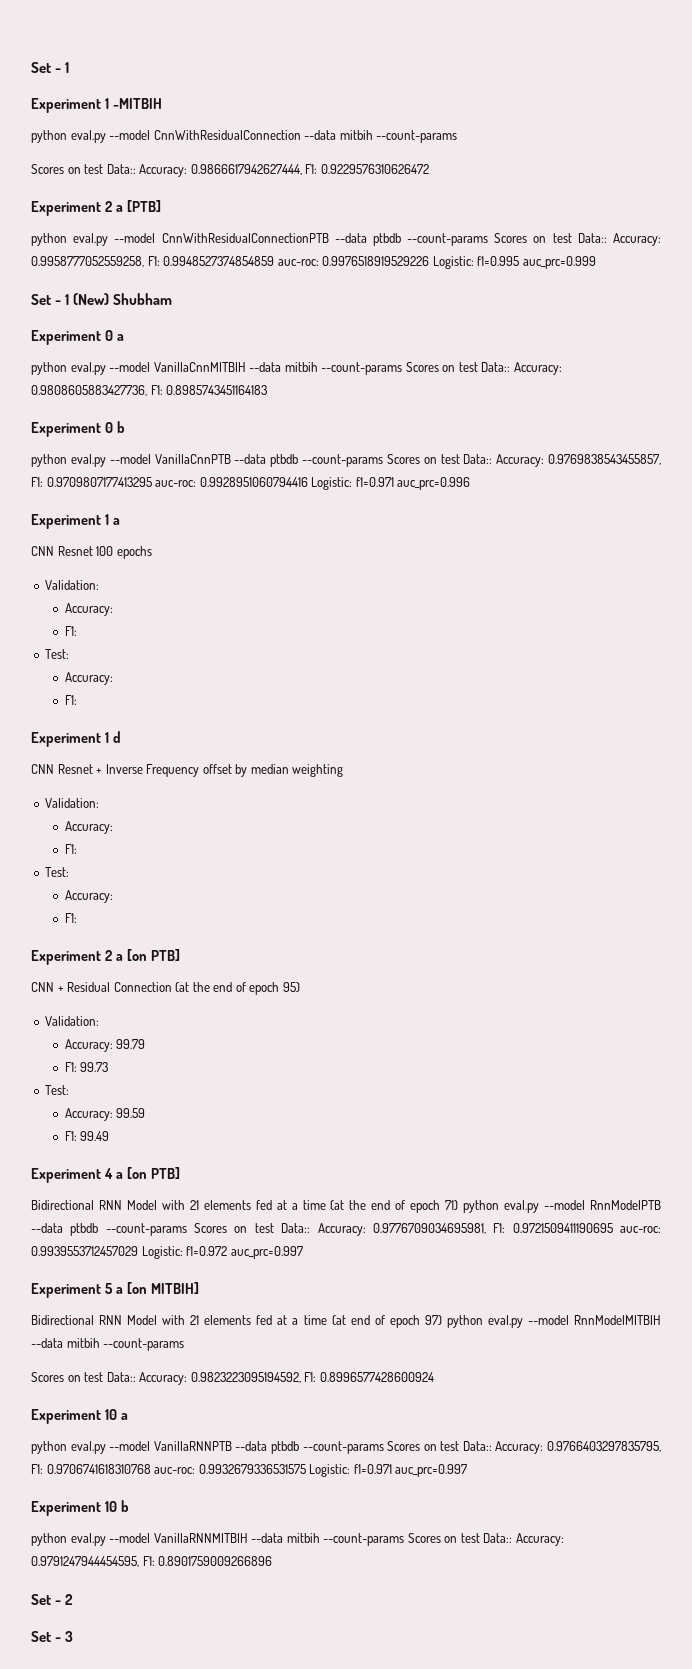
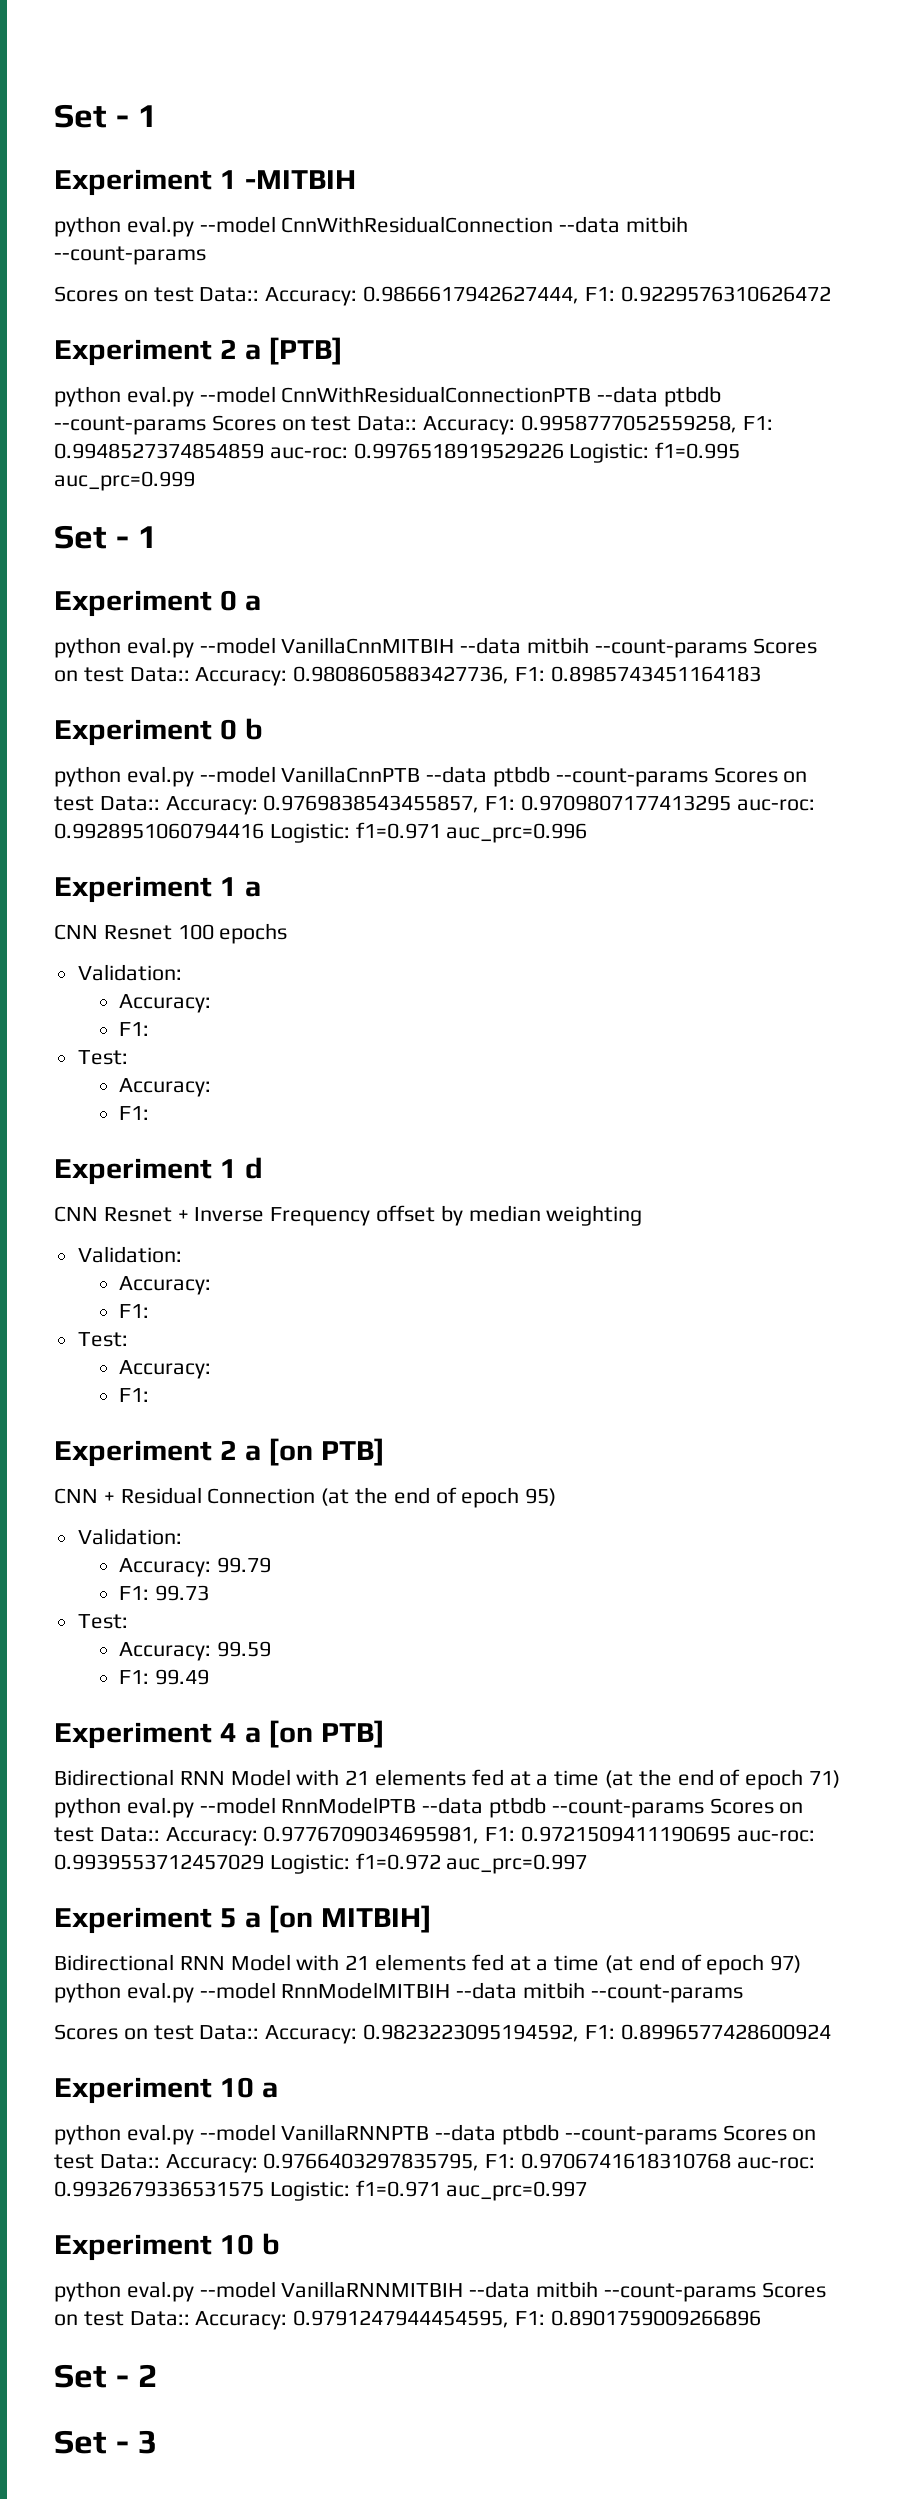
[73,293,173,305] (New) Shubham -> (158, 537) none

